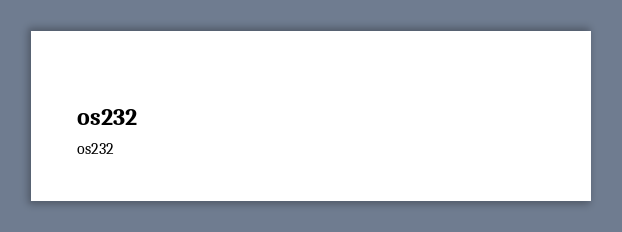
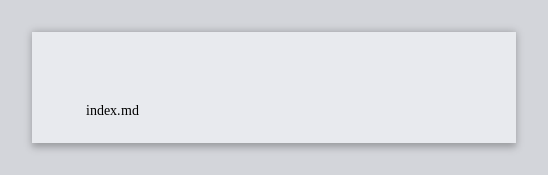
[77,109,137,125] [77,143,114,154] os232 // os232 -> [86,105,139,115] index.md

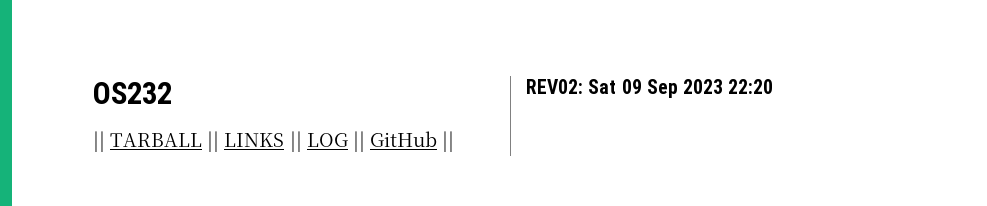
[86,105,139,115] index.md -> [93,82,172,104] [93,131,455,152] [526,79,774,98] OS232 // || TARBALL || LINKS || LOG || GitHub || // REV02: Sat 09 Sep 2023 22:20

